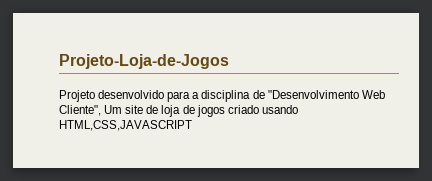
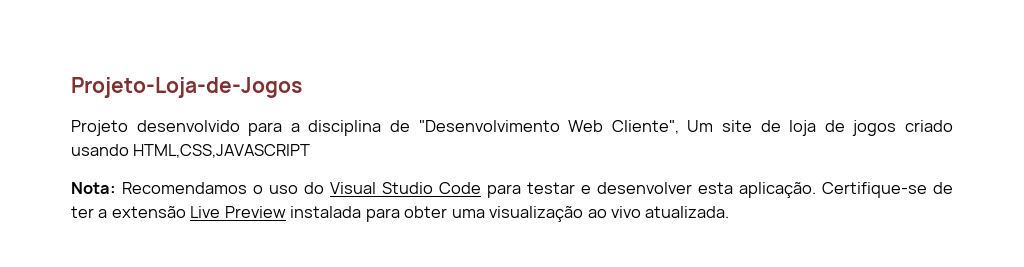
(192, 125) none -> [71,182,953,198] [71,206,730,222] // Nota: Recomendamos o uso do Visual Studio Code para testar e desenvolver esta aplicação. Certifique-se de ter a extensão Live Preview instalada para obter uma visualização ao vivo atualizada.

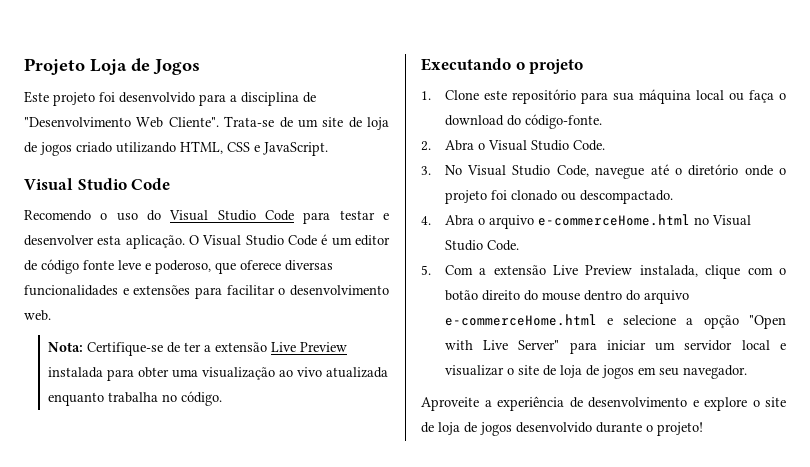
[71,77,302,98] [71,120,128,136] Projeto-Loja-de-Jogos // Projeto -> [24,58,200,75] [24,91,115,106] Projeto Loja de Jogos // Este projeto foi
[611,120,714,134] Cliente", Um -> [168,116,318,128] Cliente". Trata-se de um
[71,144,311,158] [71,182,247,194] usando HTML,CSS,JAVASCRIPT // Nota: Recomendamos -> [116,141,328,156] [24,178,171,190] [24,210,91,221] utilizando HTML, CSS e JavaScript. // Visual Studio Code // Recomendo
(816, 190) none -> [189,234,390,246] [24,259,333,274] [24,285,389,299] [24,310,51,321] [47,342,83,352] O Visual Studio Code é um editor de código fonte leve e poderoso, que oferece diversas funcionalidades e extensões para facilitar o desenvolvimento web. // Nota:
[645,206,730,218] atualizada. -> [325,367,388,378] [47,391,222,406] [421,58,584,74] [421,89,787,104] [444,114,602,129] [421,140,605,151] [421,164,786,179] [444,190,673,204] [421,214,751,229] [444,240,519,251] [421,265,786,279] [444,290,689,304] [444,314,786,329] [444,340,786,354] [444,365,747,379] [421,396,786,411] [421,422,703,436] atualizada enquanto trabalha no código. // Executando o projeto // 1. Clone este repositório para sua máquina local ou faça o download do código-fonte. // 2. Abra o Visual Studio Code. // 3. No Visual Studio Code, navegue até o diretório onde o projeto foi clonado ou descompactado. // 4. Abra o arquivo e-commerceHome.html no Visual Studio Code. // 5. Com a extensão Live Preview instalada, clique com o botão direito do mouse dentro do arquivo e-commerceHome.html e selecione a opção "Open with Live Server" para iniciar um servidor local e visualizar o site de loja de jogos em seu navegador. // Aproveite a experiência de desenvolvimento e explore o site de loja de jogos desenvolvido durante o projeto!

